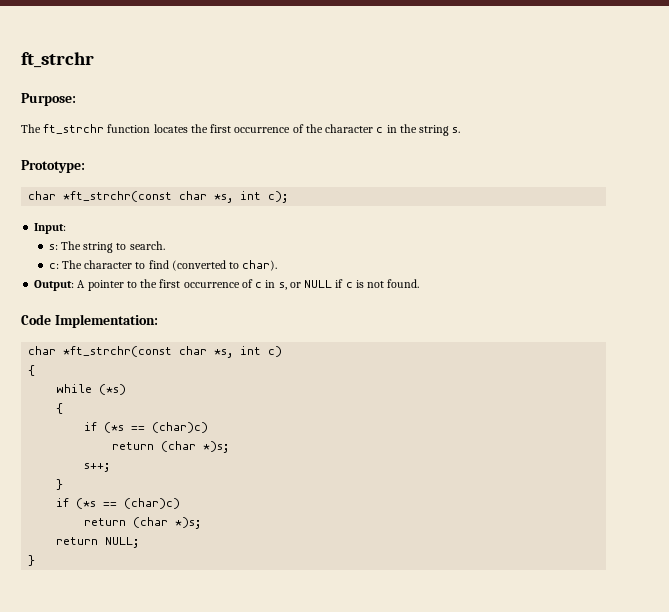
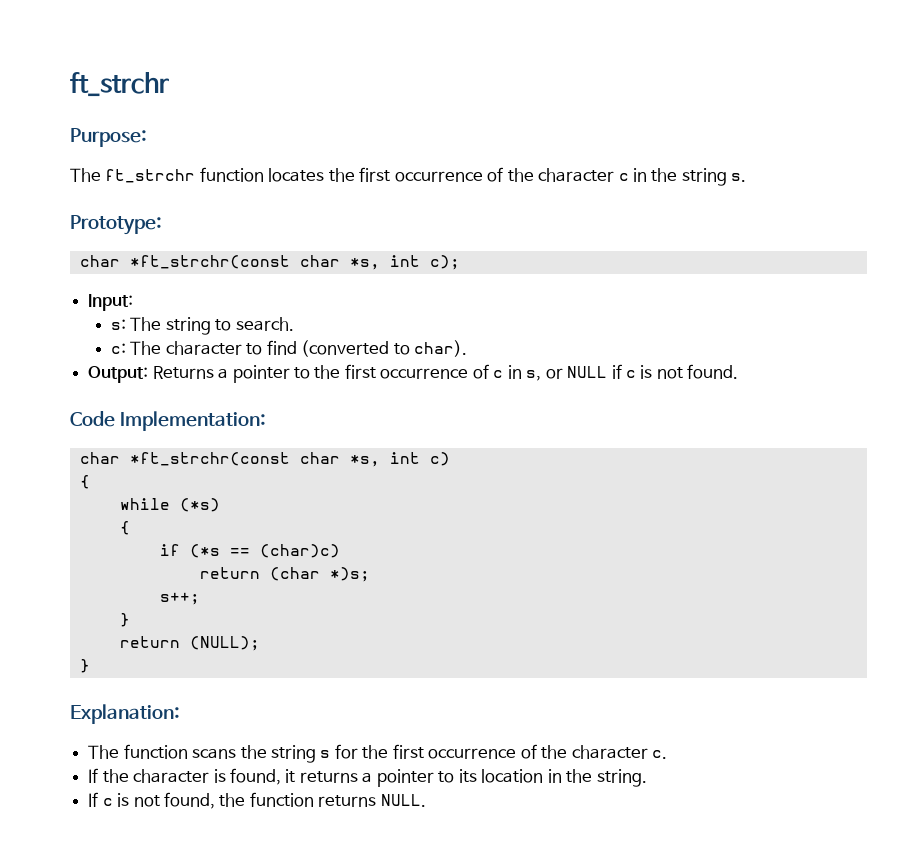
[77,280,86,288] A -> [152,366,229,379] Returns a
[56,498,181,509] [84,517,202,529] [56,537,140,548] [28,555,36,566] if (*s == (char)c) // return (char *)s; // return NULL; // } -> [119,636,260,651] [79,659,90,673] [70,704,180,724] [88,744,668,763] [88,768,647,787] [88,792,426,809] return (NULL); // } // Explanation: // The function scans the string s for the first occurrence of the character c. // If the character is found, it returns a pointer to its location in the string. // If c is not found, the function returns NULL.

